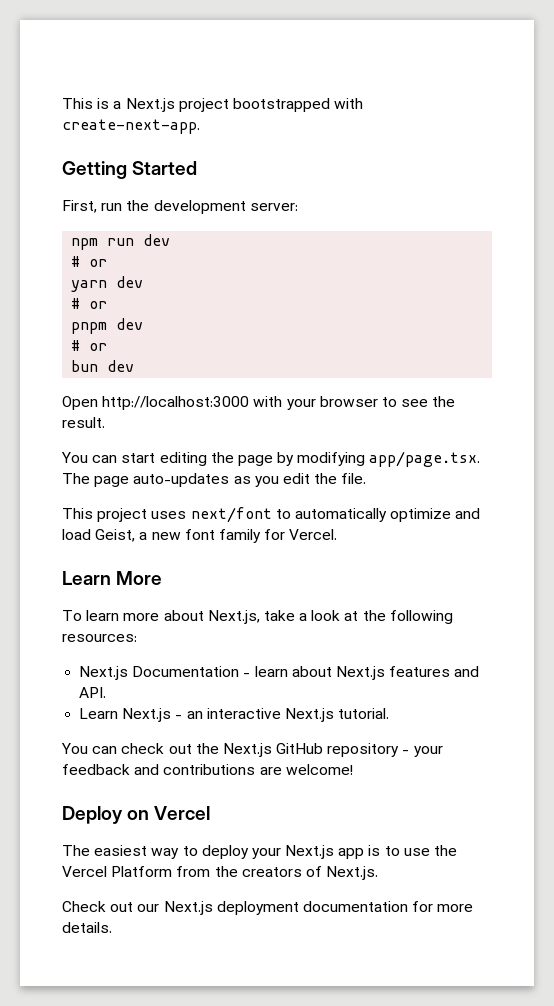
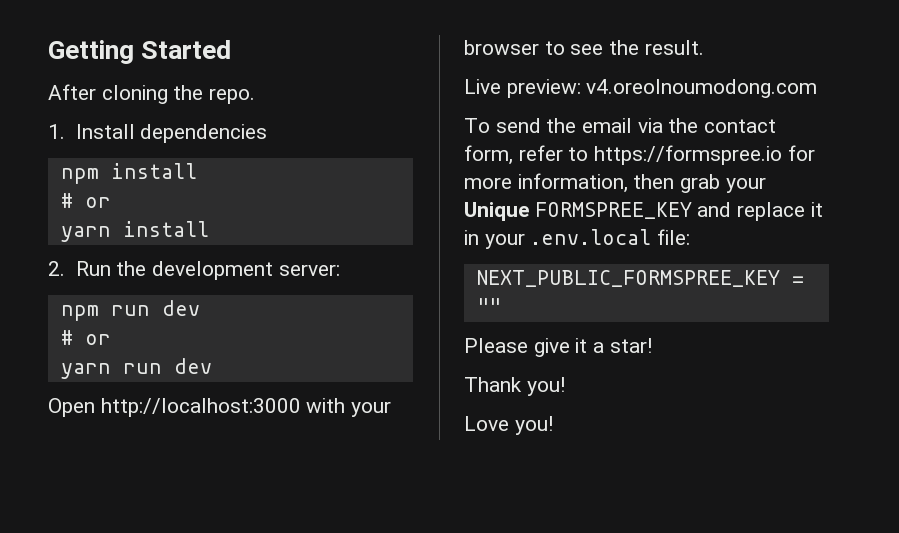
[62,98,364,112] [62,119,200,134] [62,161,198,179] [62,200,123,213] This is a Next.js project bootstrapped with create-next-app. // Getting Started // First, run -> [48,40,232,64] [48,84,256,104] [48,124,268,143] [60,163,197,184] [60,193,111,208] [60,221,209,242] [48,261,111,276] Getting Started // After cloning the repo. // 1. Install dependencies // npm install // # or // yarn install // 2. Run
[116,276,144,288] [71,298,108,309] [71,318,144,334] [71,340,108,351] [71,360,99,372] dev // # or // pnpm dev // # or // bun -> [122,363,162,374] run
[61,451,481,467] [62,473,367,487] [62,507,481,523] [62,529,338,543] [62,571,163,585] [62,610,453,624] [62,634,137,642] [79,666,480,680] [79,687,107,698] [79,708,390,722] [61,743,443,757] [62,764,353,775] [62,806,211,824] [62,845,458,859] [62,866,379,880] [62,901,474,915] [62,922,112,933] You can start editing the page by modifying app/page.tsx. The page auto-updates as you edit the file. // This project uses next/font to automatically optimize and load Geist, a new font family for Vercel. // Learn More // To learn more about Next.js, take a look at the following resources: // Next.js Documentation - learn about Next.js features and API. // Learn Next.js - an interactive Next.js tutorial. // You can check out the Next.js GitHub repository - your feedback and contributions are welcome! // Deploy on Vercel // The easiest way to deploy your Next.js app is to use the Vercel Platform from the creators of Next.js. // Check out our Next.js deployment documentation for more details. -> [464,79,818,98] [464,118,777,133] [464,145,815,165] [464,173,766,193] [464,202,823,221] [464,229,691,249] [476,270,804,287] [476,298,501,314] [464,338,652,357] [464,377,565,396] [464,416,553,435] Live preview: v4.oreolnoumodong.com // To send the email via the contact form, refer to https://formspree.io for more information, then grab your Unique FORMSPREE_KEY and replace it in your .env.local file: // NEXT_PUBLIC_FORMSPREE_KEY = "" // Please give it a star! // Thank you! // Love you!

